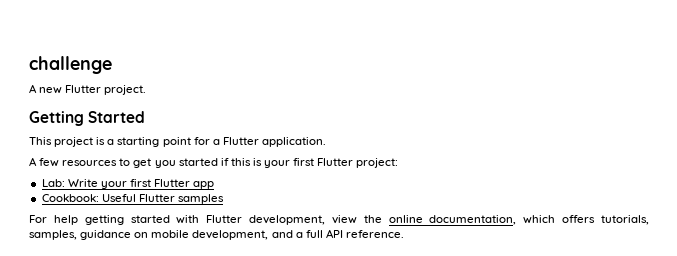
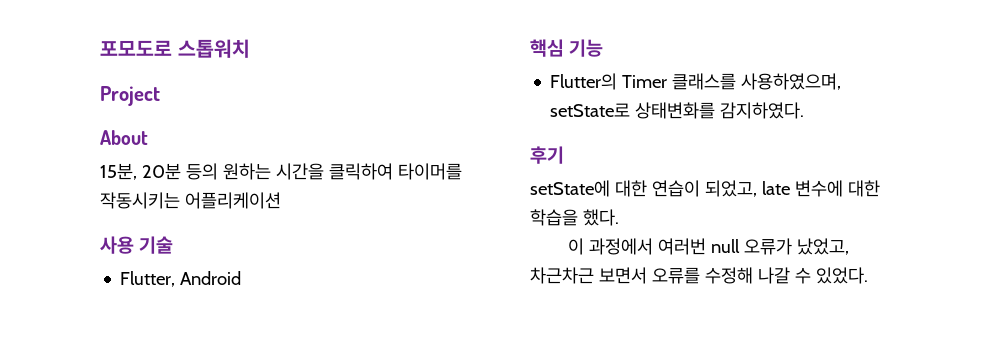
[29,56,112,74] [29,84,147,95] [29,111,146,126] [29,137,326,147] [29,157,399,168] [41,179,215,189] [41,194,224,204] [29,215,649,225] [29,229,404,240] challenge // A new Flutter project. // Getting Started // This project is a starting point for a Flutter application. // A few resources to get you started if this is your first Flutter project: // Lab: Write your first Flutter app // Cookbook: Useful Flutter samples // For help getting started with Flutter development, view the online documentation, which offers tutorials, samples, guidance on mobile development, and a full API reference. -> [100,39,250,58] [100,86,160,106] [100,130,148,145] [100,163,462,180] [100,192,281,209] [100,236,174,254] [120,271,242,287] [530,39,604,57] [550,73,842,90] [550,102,805,119] [530,146,564,164] [530,180,880,197] [530,209,619,226] [568,238,850,255] [530,267,868,284] 포모도로 스톱워치 // Project // About // 15분, 20분 등의 원하는 시간을 클릭하여 타이머를 작동시키는 어플리케이션 // 사용 기술 // Flutter, Android // 핵심 기능 // Flutter의 Timer 클래스를 사용하였으며, setState로 상태변화를 감지하였다. // 후기 // setState에 대한 연습이 되었고, late 변수에 대한 학습을 했다. // 이 과정에서 여러번 null 오류가 났었고, 차근차근 보면서 오류를 수정해 나갈 수 있었다.

